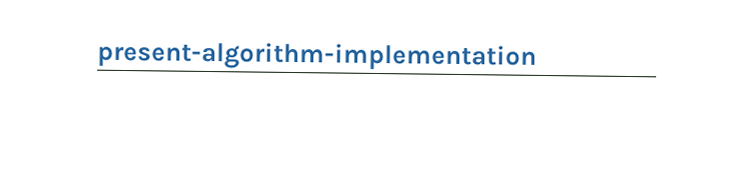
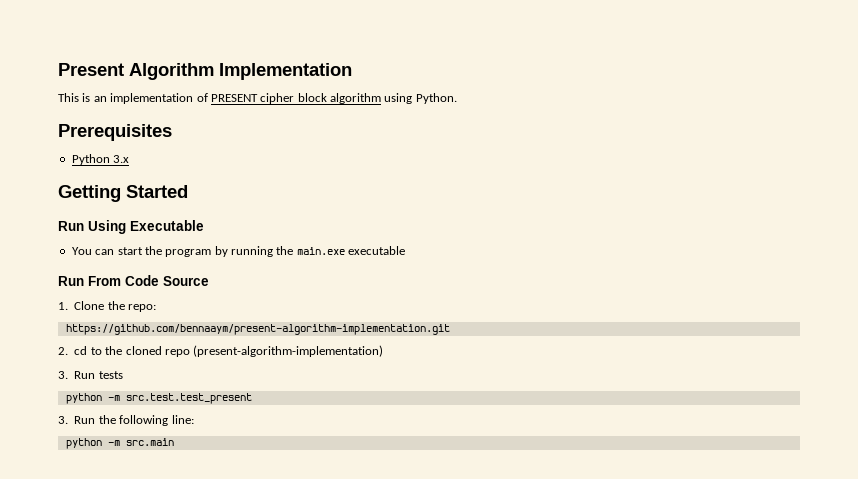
[97,40,537,72] present-algorithm-implementation -> [58,63,352,80] [58,93,457,104] [58,124,172,141] [71,154,130,165] [58,185,188,202] [58,220,204,234] [71,246,406,257] [58,275,209,286] [58,301,157,312] [65,324,450,335] [58,345,384,357] [58,371,123,379] [65,393,252,404] [58,415,194,426] [65,438,174,449] Present Algorithm Implementation // This is an implementation of PRESENT cipher block algorithm using Python. // Prerequisites // Python 3.x // Getting Started // Run Using Executable // You can start the program by running the main.exe executable // Run From Code Source // 1. Clone the repo: // https://github.com/bennaaym/present-algorithm-implementation.git // 2. cd to the cloned repo (present-algorithm-implementation) // 3. Run tests // python -m src.test.test_present // 3. Run the following line: // python -m src.main

